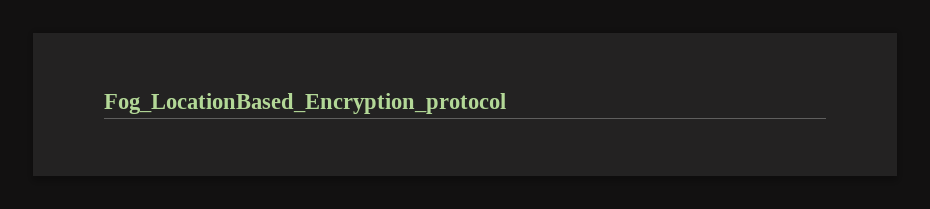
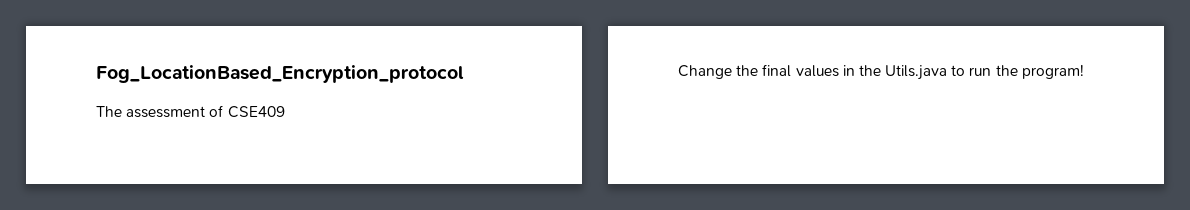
(506, 103) none -> [96,105,285,118] [678,64,1084,80] // The assessment of CSE409 // Change the final values in the Utils.java to run the program!

